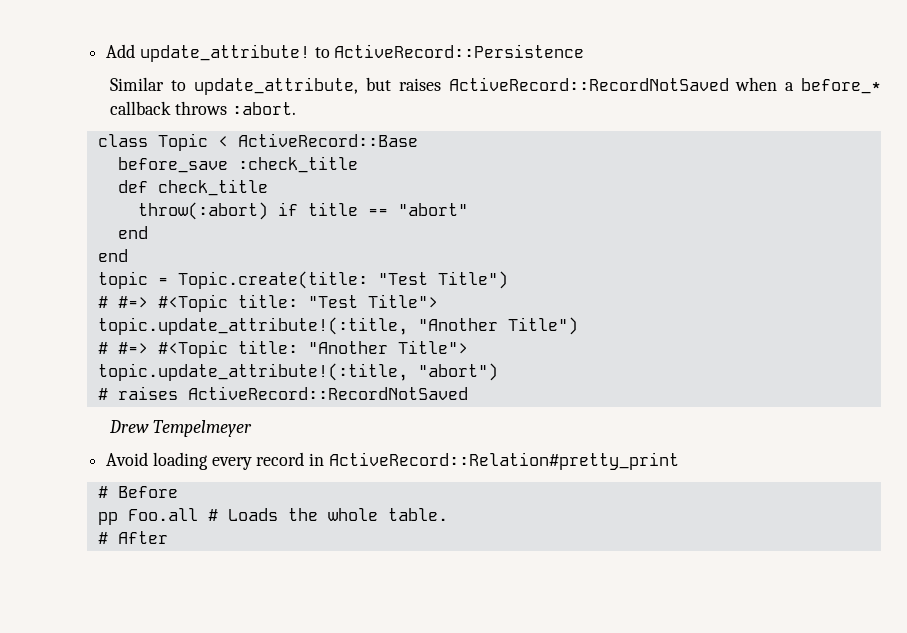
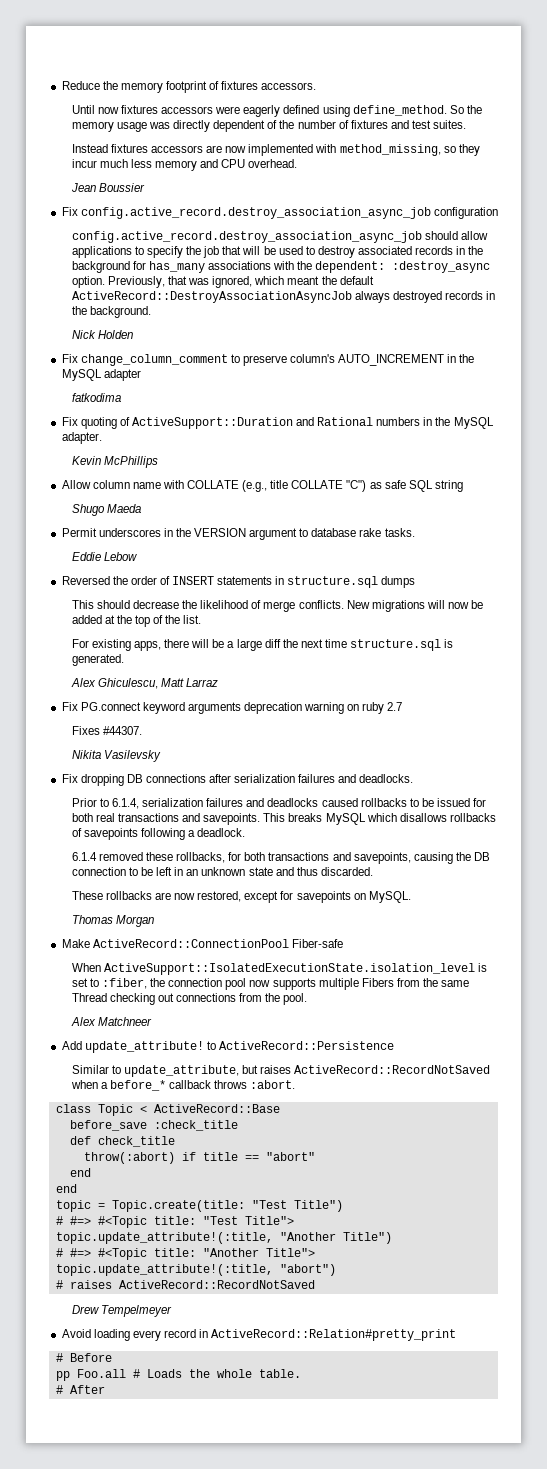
(106, 51) none -> [61,81,317,93] [71,105,482,117] [71,120,467,132] [71,144,480,156] [71,159,298,171] [70,183,145,192] [61,207,498,219] [71,231,488,243] [71,246,484,258] [71,261,491,273] [71,276,374,288] [71,291,496,303] [71,306,151,318] [71,330,133,339] [61,354,475,366] [61,369,141,381] [71,393,121,402] [61,417,494,429] [61,432,102,444] [71,456,158,468] [61,480,463,492] [71,504,141,516] [61,528,415,540] [71,552,137,561] [61,576,416,588] [71,600,484,612] [71,615,202,627] [71,639,454,651] [71,654,124,666] [70,678,219,689] [61,702,403,714] [71,726,142,735] [71,750,161,762] [61,774,414,786] [71,798,487,809] [71,813,496,825] [71,828,246,840] [71,852,490,864] [71,867,373,876] [71,891,411,903] [71,915,154,927] [61,939,343,948] [71,963,487,975] [71,978,470,990] [71,993,308,1005] [70,1017,152,1026] Reduce the memory footprint of fixtures accessors. // Until now fixtures accessors were eagerly defined using define_method. So the memory usage was directly dependent of the number of fixtures and test suites. // Instead fixtures accessors are now implemented with method_missing, so they incur much less memory and CPU overhead. // Jean Boussier // Fix config.active_record.destroy_association_async_job configuration // config.active_record.destroy_association_async_job should allow applications to specify the job that will be used to destroy associated records in the background for has_many associations with the dependent: :destroy_async option. Previously, that was ignored, which meant the default ActiveRecord::DestroyAssociationAsyncJob always destroyed records in the background. // Nick Holden // Fix change_column_comment to preserve column's AUTO_INCREMENT in the MySQL adapter // fatkodima // Fix quoting of ActiveSupport::Duration and Rational numbers in the MySQL adapter. // Kevin McPhillips // Allow column name with COLLATE (e.g., title COLLATE "C") as safe SQL string // Shugo Maeda // Permit underscores in the VERSION argument to database rake tasks. // Eddie Lebow // Reversed the order of INSERT statements in structure.sql dumps // This should decrease the likelihood of merge conflicts. New migrations will now be added at the top of the list. // For existing apps, there will be a large diff the next time structure.sql is generated. // Alex Ghiculescu, Matt Larraz // Fix PG.connect keyword arguments deprecation warning on ruby 2.7 // Fixes #44307. // Nikita Vasilevsky // Fix dropping DB connections after serialization failures and deadlocks. // Prior to 6.1.4, serialization failures and deadlocks caused rollbacks to be issued for both real transactions and savepoints. This breaks MySQL which disallows rollbacks of savepoints following a deadlock. // 6.1.4 removed these rollbacks, for both transactions and savepoints, causing the DB connection to be left in an unknown state and thus discarded. // These rollbacks are now restored, except for savepoints on MySQL. // Thomas Morgan // Make ActiveRecord::ConnectionPool Fiber-safe // When ActiveSupport::IsolatedExecutionState.isolation_level is set to :fiber, the connection pool now supports multiple Fibers from the same Thread checking out connections from the pool. // Alex Matchneer //

